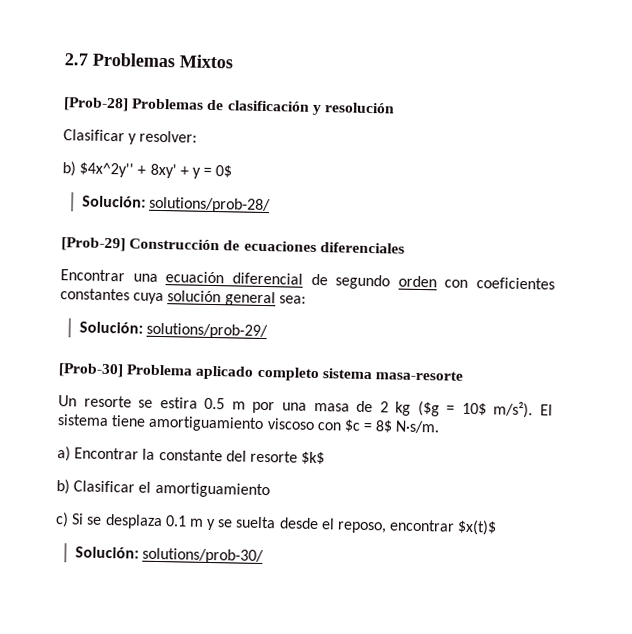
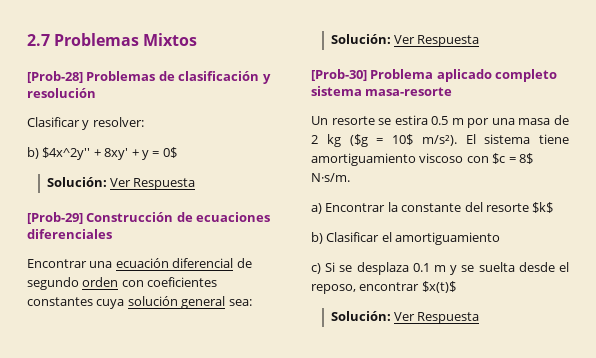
[148,196,271,214] solutions/prob-28/ -> [109,178,196,190] Ver Respuesta
[145,322,268,340] solutions/prob-29/ -> [393,35,480,47] Ver Respuesta
[141,547,264,565] solutions/prob-30/ -> [393,312,480,324] Ver Respuesta

